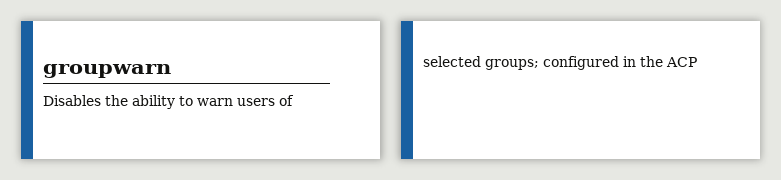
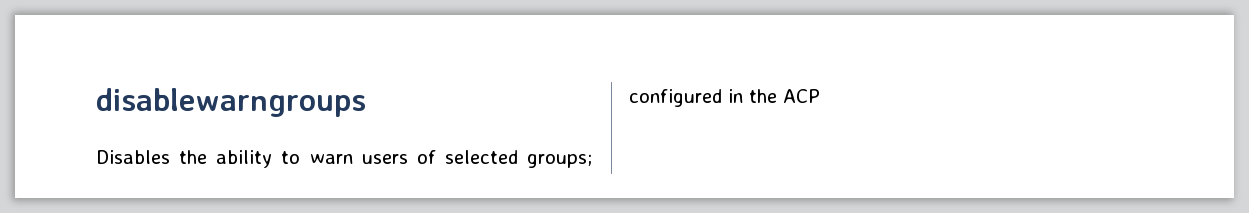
[43,64,171,78] groupwarn -> [96,88,366,117] disablewarngroups

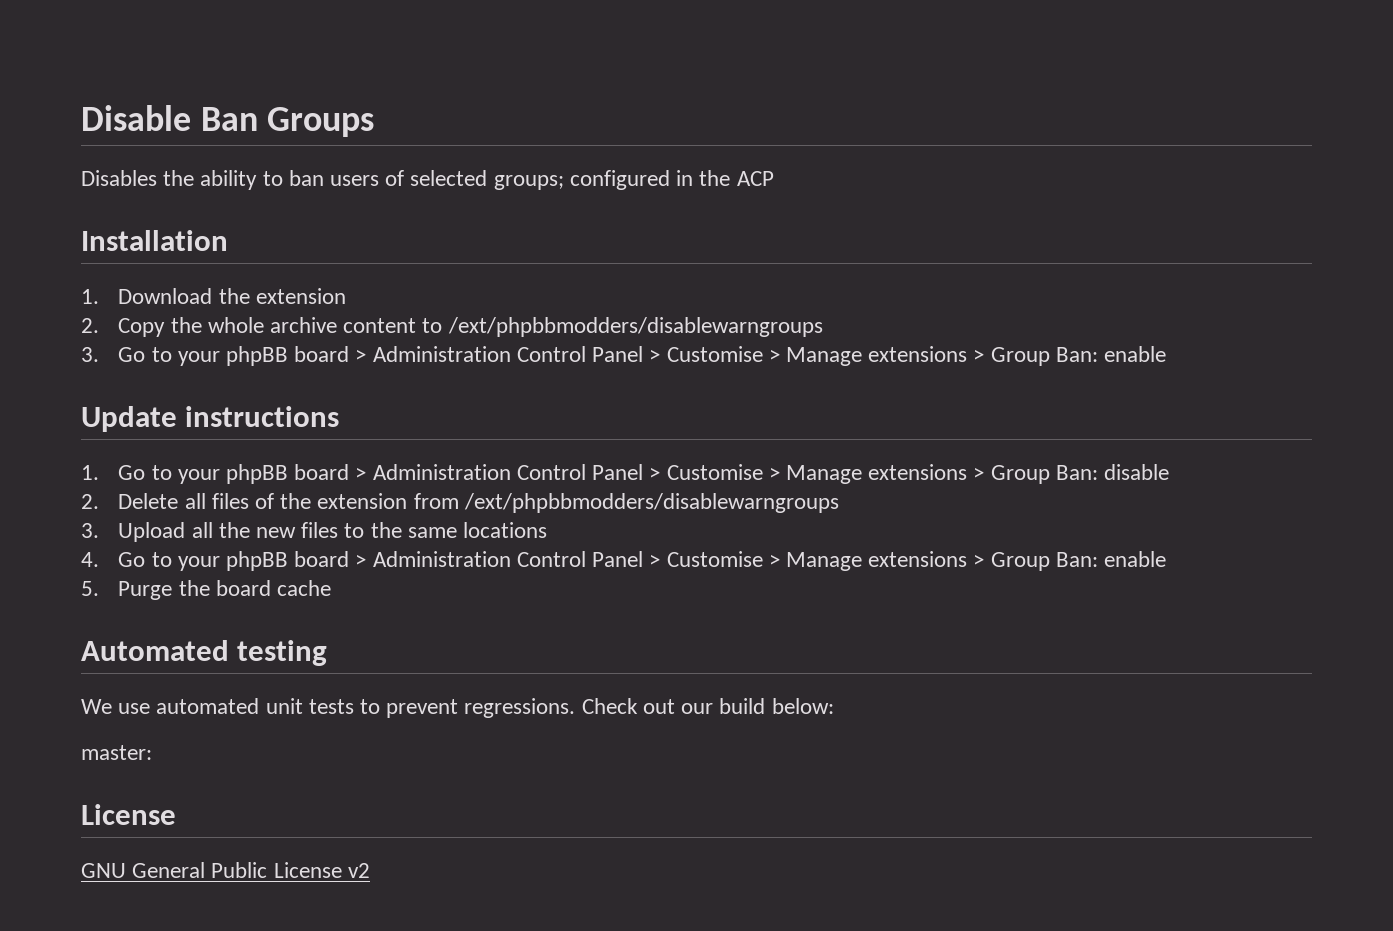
[96,88,366,117] disablewarngroups -> [81,105,375,137] Disable Ban Groups
[309,154,353,164] warn -> [288,170,324,186] ban
(820, 96) none -> [81,230,228,251] [81,288,346,304] [81,317,823,337] [81,346,1166,366] [81,406,340,432] [81,464,1169,484] [81,493,839,513] [81,522,548,542] [81,551,1166,571] [81,580,332,600] [81,640,328,666] [81,698,834,718] [81,745,152,760] [81,804,176,825] [81,862,370,878] // Installation // 1. Download the extension // 2. Copy the whole archive content to /ext/phpbbmodders/disablewarngroups // 3. Go to your phpBB board > Administration Control Panel > Customise > Manage extensions > Group Ban: enable // Update instructions // 1. Go to your phpBB board > Administration Control Panel > Customise > Manage extensions > Group Ban: disable // 2. Delete all files of the extension from /ext/phpbbmodders/disablewarngroups // 3. Upload all the new files to the same locations // 4. Go to your phpBB board > Administration Control Panel > Customise > Manage extensions > Group Ban: enable // 5. Purge the board cache // Automated testing // We use automated unit tests to prevent regressions. Check out our build below: // master: // License // GNU General Public License v2

